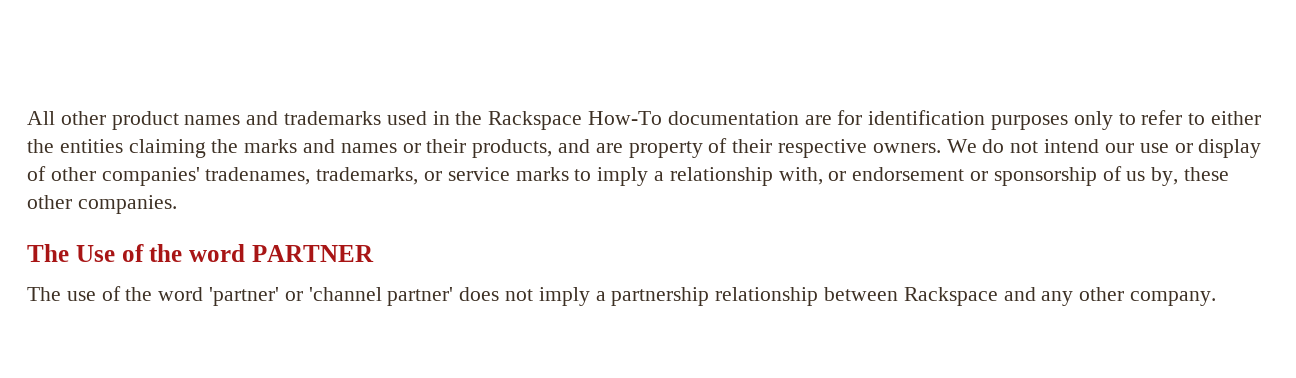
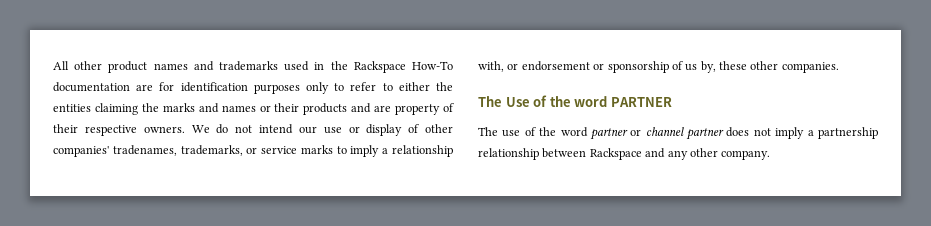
[472,139,553,158] products, -> [303,103,348,115] products
[209,287,454,306] 'partner' or 'channel partner' -> [589,127,725,140] partner or channel partner

